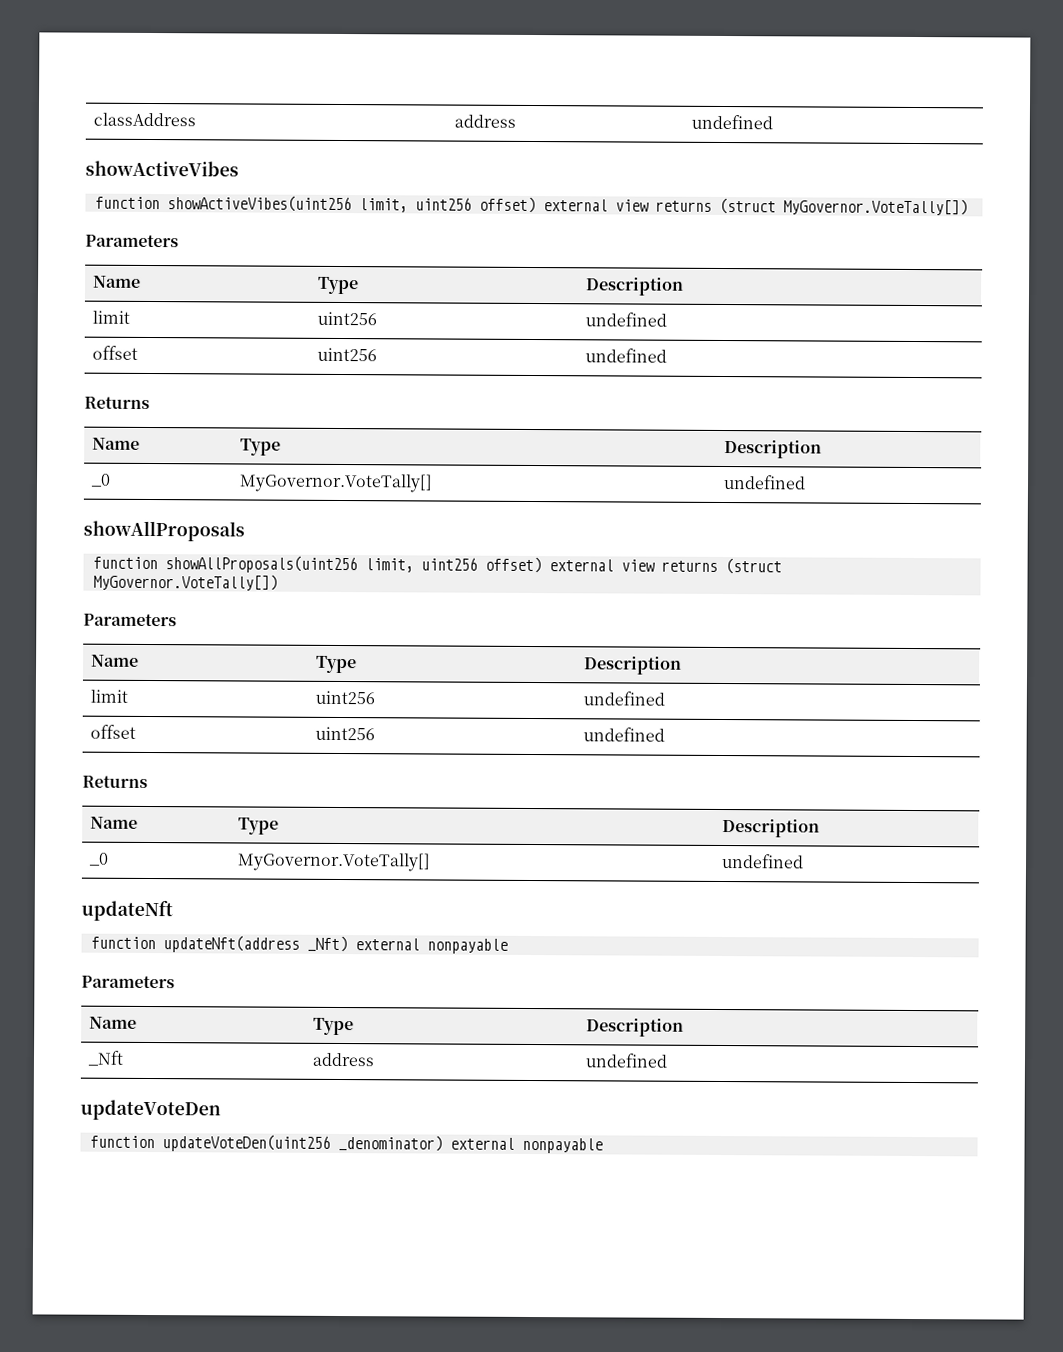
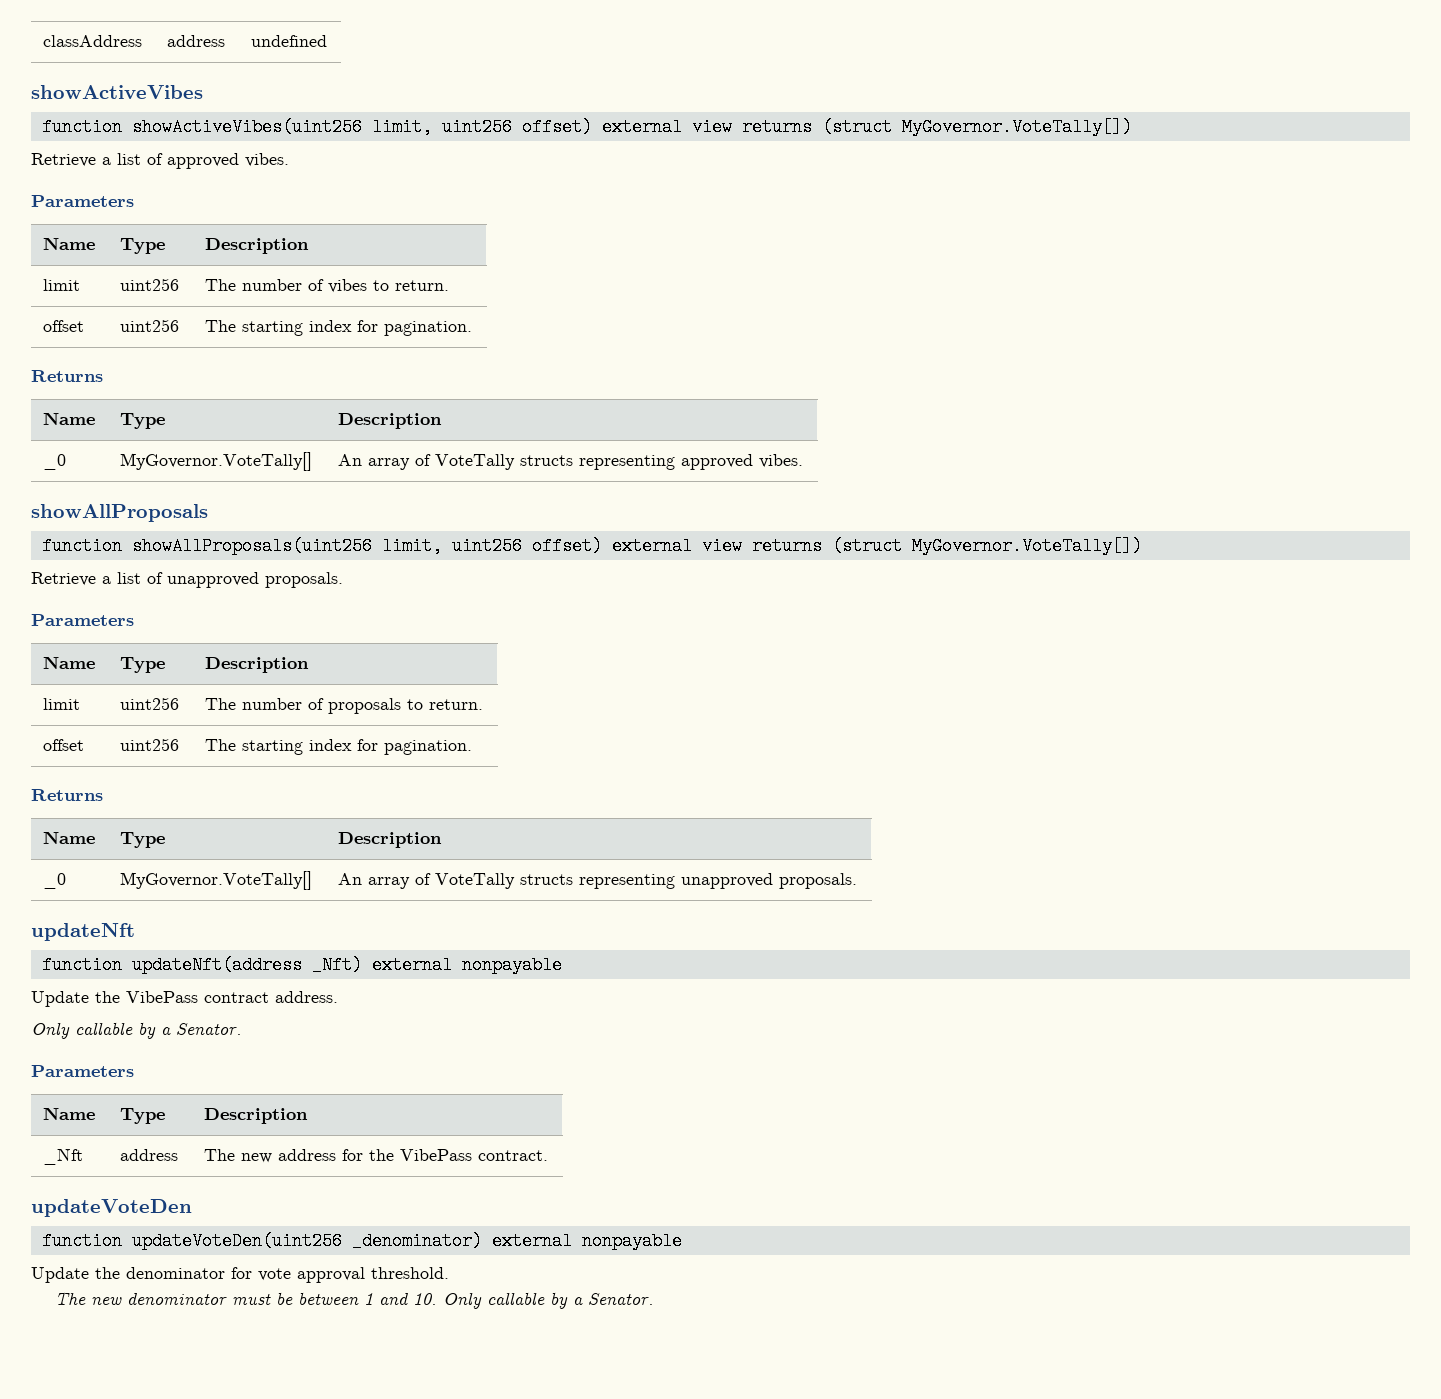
[85,234,179,248] [93,275,142,288] [317,276,360,295] [585,277,685,296] [92,310,131,324] [317,311,378,326] [585,312,668,327] [92,345,139,360] [317,347,378,362] [585,348,668,363] [84,396,150,409] [92,437,141,450] [240,438,282,456] [724,440,823,459] [90,473,112,487] [239,473,434,493] [723,475,807,490] // Parameters // Name | Type | Description // limit | uint256 | undefined // offset | uint256 | undefined // Returns // Name | Type | Description // _0 | MyGovernor.VoteTally[] | undefined -> [31,153,289,169] [31,195,134,207] [43,237,96,250] [120,238,166,254] [205,238,310,254] [43,279,81,291] [120,278,180,291] [205,279,450,293] [43,320,85,332] [120,319,180,332] [205,320,473,336] [31,370,103,382] [43,412,96,425] [120,413,166,429] [338,413,443,429] [43,454,67,470] [120,452,313,471] [338,454,804,470] // Retrieve a list of approved vibes. // Parameters // Name | Type | Description // limit | uint256 | The number of vibes to return. // offset | uint256 | The starting index for pagination. // Returns // Name | Type | Description // _0 | MyGovernor.VoteTally[] | An array of VoteTally structs representing approved vibes.
[83,613,177,627] [91,654,140,667] [316,655,358,674] [584,656,683,675] [90,689,129,703] [315,690,376,705] [583,691,666,706] [90,724,137,739] [315,726,376,741] [583,727,666,742] [82,775,148,788] [90,816,139,829] [238,817,280,835] [722,819,821,838] [89,852,110,866] [237,852,432,872] [721,854,805,869] // Parameters // Name | Type | Description // limit | uint256 | undefined // offset | uint256 | undefined // Returns // Name | Type | Description // _0 | MyGovernor.VoteTally[] | undefined -> [31,572,343,588] [31,614,134,626] [43,656,96,669] [120,657,166,673] [205,657,310,673] [43,698,81,710] [120,697,180,710] [205,698,484,714] [43,739,85,751] [120,738,180,751] [205,739,473,755] [31,789,103,801] [43,831,96,844] [120,832,166,848] [338,832,443,848] [43,873,67,889] [120,871,313,890] [338,873,858,889] // Retrieve a list of unapproved proposals. // Parameters // Name | Type | Description // limit | uint256 | The number of proposals to return. // offset | uint256 | The starting index for pagination. // Returns // Name | Type | Description // _0 | MyGovernor.VoteTally[] | An array of VoteTally structs representing unapproved proposals.
(508, 946) none -> [31,991,338,1007] [31,1022,242,1039] // Update the VibePass contract address. // Only callable by a Senator.
[585,1053,669,1068] undefined -> [204,1149,549,1163] The new address for the VibePass contract.
(603, 1145) none -> [31,1267,449,1283] [54,1292,654,1309] // Update the denominator for vote approval threshold. // The new denominator must be between 1 and 10. Only callable by a Senator.

